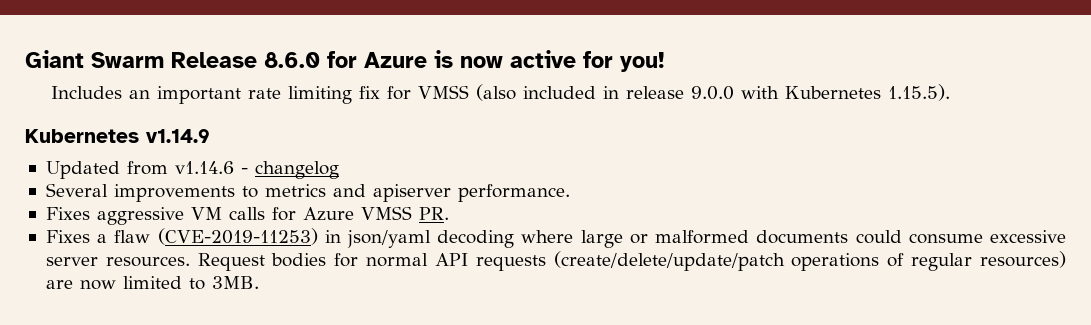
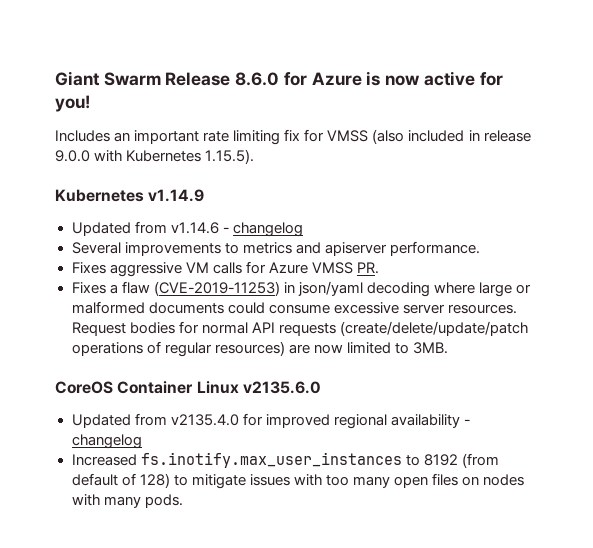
(259, 282) none -> [55,381,321,394] [71,413,470,429] [71,434,142,449] [71,452,499,468] [71,473,525,489] [71,494,183,508] // CoreOS Container Linux v2135.6.0 // Updated from v2135.4.0 for improved regional availability - changelog // Increased fs.inotify.max_user_instances to 8192 (from default of 128) to mitigate issues with too many open files on nodes with many pods.

